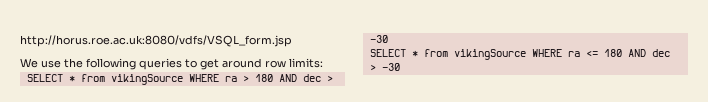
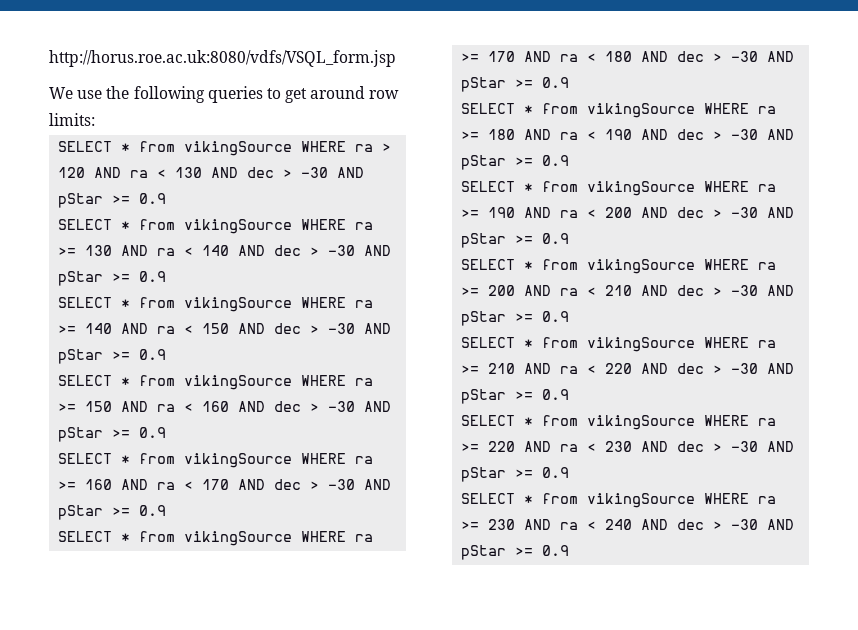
[254,74,333,82] [369,35,388,43] [369,49,670,60] [369,63,400,71] 180 AND dec > -30 // SELECT * from vikingSource WHERE ra <= 180 AND dec > -30 -> [58,167,365,178] [58,193,167,208] [58,219,374,234] [58,245,392,256] [58,271,167,286] [58,297,374,312] [58,323,392,334] [58,349,167,364] [58,375,374,390] [58,401,392,412] [58,427,167,442] [58,453,374,468] [58,479,392,490] [58,505,167,520] [58,531,374,546] [461,51,795,62] [461,77,570,92] [461,103,777,118] [461,129,795,140] [461,155,570,170] [461,181,777,196] [461,207,795,218] [461,233,570,248] [461,259,777,274] [461,285,795,296] [461,311,570,326] [461,337,777,352] [461,363,795,374] [461,389,570,404] [461,415,777,430] [461,441,795,452] [461,467,570,482] [461,493,777,508] [461,519,795,530] [461,545,570,560] 120 AND ra < 130 AND dec > -30 AND pStar >= 0.9 // SELECT * from vikingSource WHERE ra >= 130 AND ra < 140 AND dec > -30 AND pStar >= 0.9 // SELECT * from vikingSource WHERE ra >= 140 AND ra < 150 AND dec > -30 AND pStar >= 0.9 // SELECT * from vikingSource WHERE ra >= 150 AND ra < 160 AND dec > -30 AND pStar >= 0.9 // SELECT * from vikingSource WHERE ra >= 160 AND ra < 170 AND dec > -30 AND pStar >= 0.9 // SELECT * from vikingSource WHERE ra >= 170 AND ra < 180 AND dec > -30 AND pStar >= 0.9 // SELECT * from vikingSource WHERE ra >= 180 AND ra < 190 AND dec > -30 AND pStar >= 0.9 // SELECT * from vikingSource WHERE ra >= 190 AND ra < 200 AND dec > -30 AND pStar >= 0.9 // SELECT * from vikingSource WHERE ra >= 200 AND ra < 210 AND dec > -30 AND pStar >= 0.9 // SELECT * from vikingSource WHERE ra >= 210 AND ra < 220 AND dec > -30 AND pStar >= 0.9 // SELECT * from vikingSource WHERE ra >= 220 AND ra < 230 AND dec > -30 AND pStar >= 0.9 // SELECT * from vikingSource WHERE ra >= 230 AND ra < 240 AND dec > -30 AND pStar >= 0.9

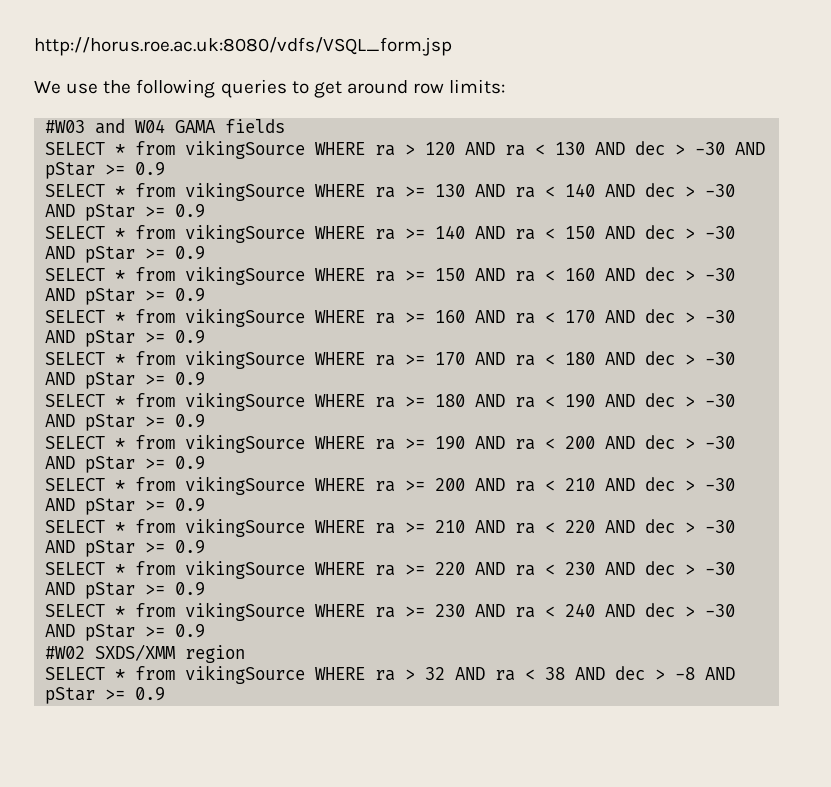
(95, 119) none -> [45,119,286,134] // #W03 and W04 GAMA fields
(570, 550) none -> [45,644,246,663] [45,665,736,684] [45,687,166,704] // #W02 SXDS/XMM region // SELECT * from vikingSource WHERE ra > 32 AND ra < 38 AND dec > -8 AND pStar >= 0.9

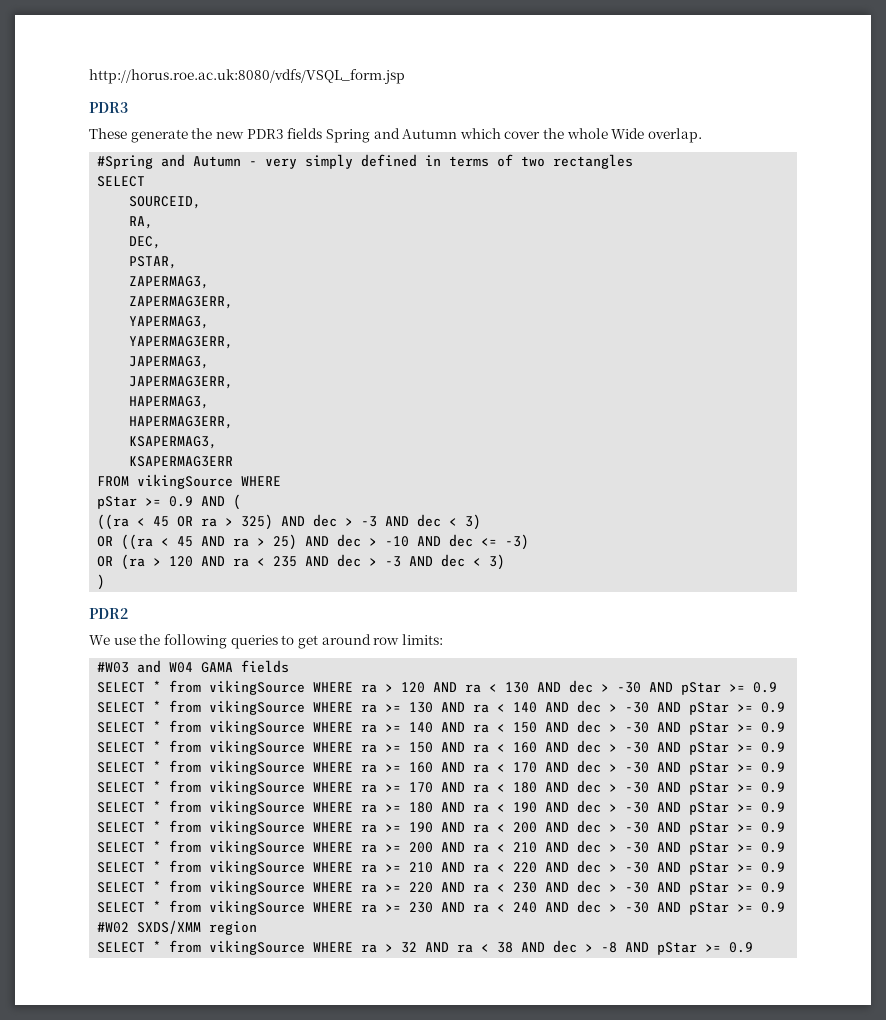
(452, 46) none -> [89,102,128,113] [89,128,703,143] [97,154,634,169] [97,176,146,187] [129,196,202,209] [129,216,154,229] [129,236,162,249] [129,256,178,269] [129,276,210,289] [129,296,234,309] [129,316,210,329] [129,336,234,349] [129,356,210,369] [129,376,234,389] [129,396,210,409] [129,416,234,429] [129,436,218,449] [129,456,234,467] [97,474,282,489] [97,494,242,510] [97,514,482,530] [97,534,530,550] [97,554,506,570] [97,574,106,590] [89,608,128,619] // PDR3 // These generate the new PDR3 fields Spring and Autumn which cover the whole Wide overlap. // #Spring and Autumn - very simply defined in terms of two rectangles // SELECT // SOURCEID, // RA, // DEC, // PSTAR, // ZAPERMAG3, // ZAPERMAG3ERR, // YAPERMAG3, // YAPERMAG3ERR, // JAPERMAG3, // JAPERMAG3ERR, // HAPERMAG3, // HAPERMAG3ERR, // KSAPERMAG3, // KSAPERMAG3ERR // FROM vikingSource WHERE // pStar >= 0.9 AND ( // ((ra < 45 OR ra > 325) AND dec > -3 AND dec < 3) // OR ((ra < 45 AND ra > 25) AND dec > -10 AND dec <= -3) // OR (ra > 120 AND ra < 235 AND dec > -3 AND dec < 3) // ) // PDR2

